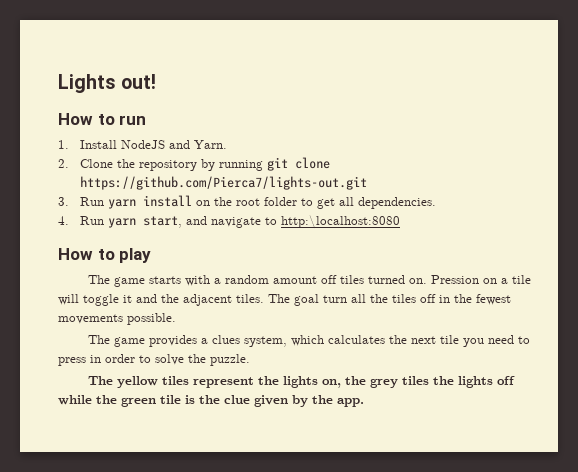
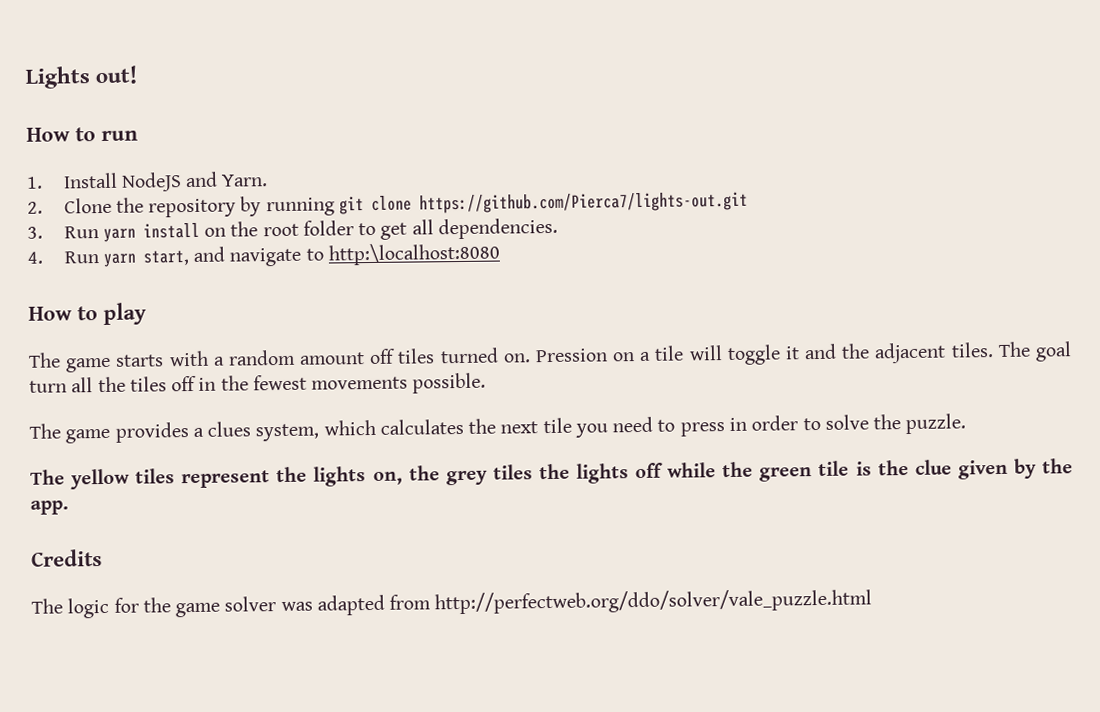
(364, 402) none -> [31,549,102,567] [31,588,873,619] // Credits // The logic for the game solver was adapted from http://perfectweb.org/ddo/solver/vale_puzzle.html

